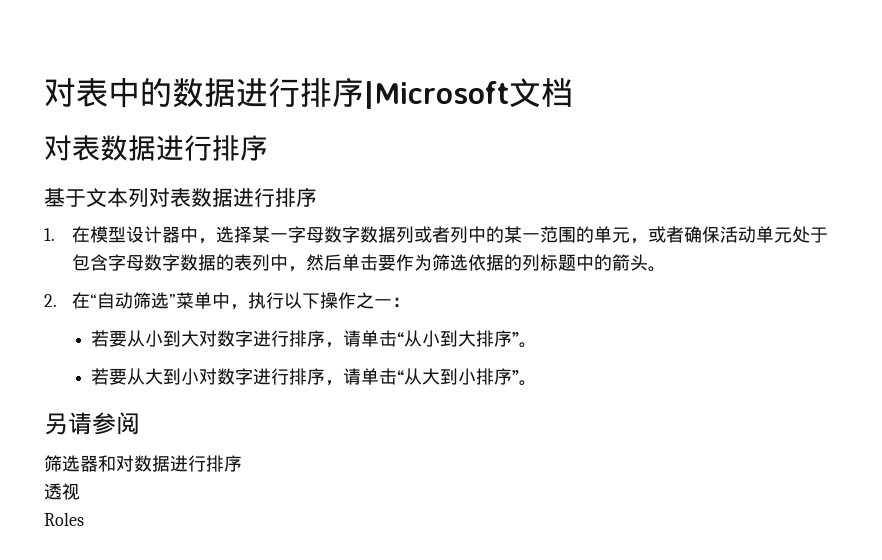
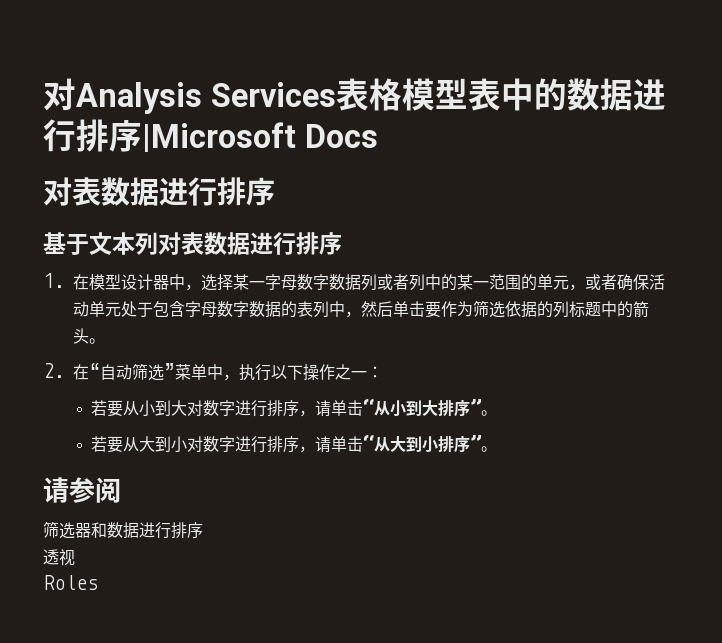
[44,78,76,107] 对 -> [43,78,468,114] 对Analysis Services表格模型
[509,78,573,108] 文档 -> [304,124,378,148] Docs
[44,413,68,435] 另 -> (497, 449) none
[116,455,134,472] 对 -> (107, 530) none

